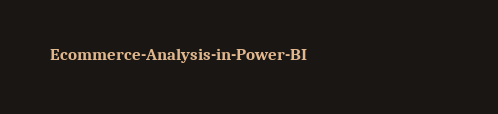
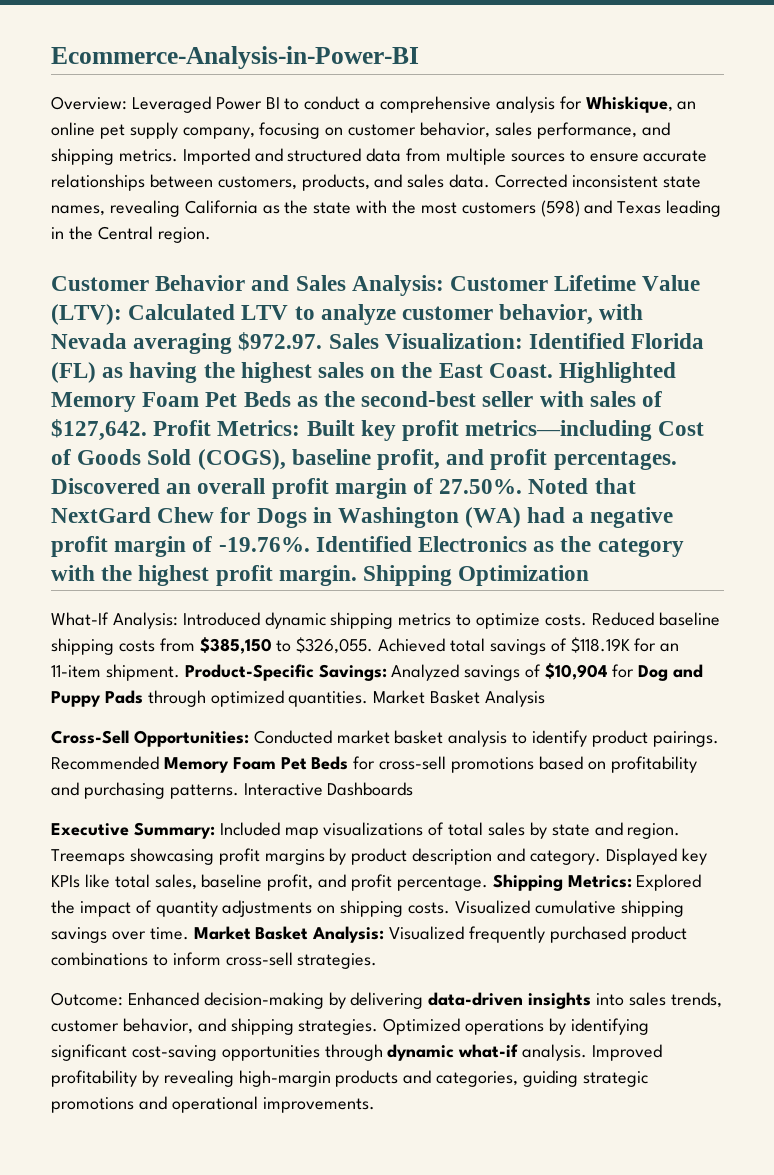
(307, 55) none -> [51,96,697,113] [51,122,670,139] [51,148,708,165] [51,174,701,191] [51,200,722,217] [51,226,211,243] [51,275,701,296] [51,304,644,325] [51,332,705,354] [51,362,677,383] [51,391,663,412] [51,419,705,441] [51,449,677,470] [51,478,636,499] [51,507,673,528] [51,536,684,557] [51,565,590,586] [51,612,720,629] [51,637,680,655] [51,663,703,681] [51,690,546,707] [51,730,719,747] [51,756,697,773] [51,782,414,799] [51,822,681,839] [51,848,707,865] [51,874,702,891] [51,900,684,917] [51,926,687,943] [51,952,378,969] [51,992,722,1009] [51,1018,649,1035] [51,1044,663,1061] [51,1070,648,1087] [51,1096,375,1113] // Overview: Leveraged Power BI to conduct a comprehensive analysis for Whiskique, an online pet supply company, focusing on customer behavior, sales performance, and shipping metrics. Imported and structured data from multiple sources to ensure accurate relationships between customers, products, and sales data. Corrected inconsistent state names, revealing California as the state with the most customers (598) and Texas leading in the Central region. // Customer Behavior and Sales Analysis: Customer Lifetime Value (LTV): Calculated LTV to analyze customer behavior, with Nevada averaging $972.97. Sales Visualization: Identified Florida (FL) as having the highest sales on the East Coast. Highlighted Memory Foam Pet Beds as the second-best seller with sales of $127,642. Profit Metrics: Built key profit metrics—including Cost of Goods Sold (COGS), baseline profit, and profit percentages. Discovered an overall profit margin of 27.50%. Noted that NextGard Chew for Dogs in Washington (WA) had a negative profit margin of -19.76%. Identified Electronics as the category with the highest profit margin. Shipping Optimization // What-If Analysis: Introduced dynamic shipping metrics to optimize costs. Reduced baseline shipping costs from $385,150 to $326,055. Achieved total savings of $118.19K for an 11-item shipment. Product-Specific Savings: Analyzed savings of $10,904 for Dog and Puppy Pads through optimized quantities. Market Basket Analysis // Cross-Sell Opportunities: Conducted market basket analysis to identify product pairings. Recommended Memory Foam Pet Beds for cross-sell promotions based on profitability and purchasing patterns. Interactive Dashboards // Executive Summary: Included map visualizations of total sales by state and region. Treemaps showcasing profit margins by product description and category. Displayed key KPIs like total sales, baseline profit, and profit percentage. Shipping Metrics: Explored the impact of quantity adjustments on shipping costs. Visualized cumulative shipping savings over time. Market Basket Analysis: Visualized frequently purchased product combinations to inform cross-sell strategies. // Outcome: Enhanced decision-making by delivering data-driven insights into sales trends, customer behavior, and shipping strategies. Optimized operations by identifying significant cost-saving opportunities through dynamic what-if analysis. Improved profitability by revealing high-margin products and categories, guiding strategic promotions and operational improvements.

